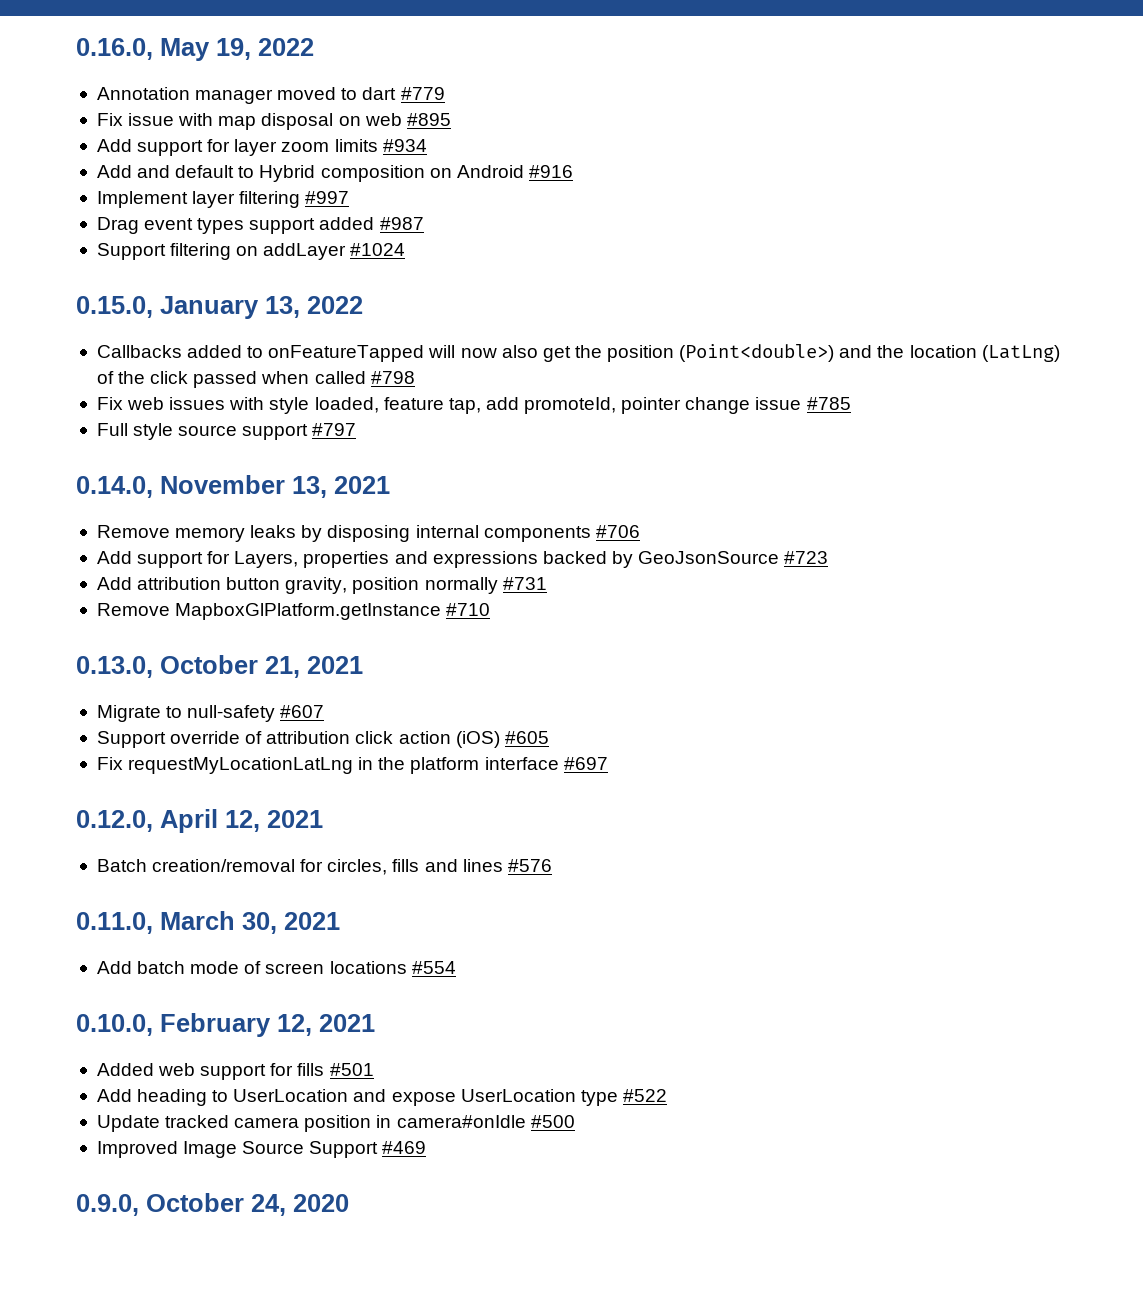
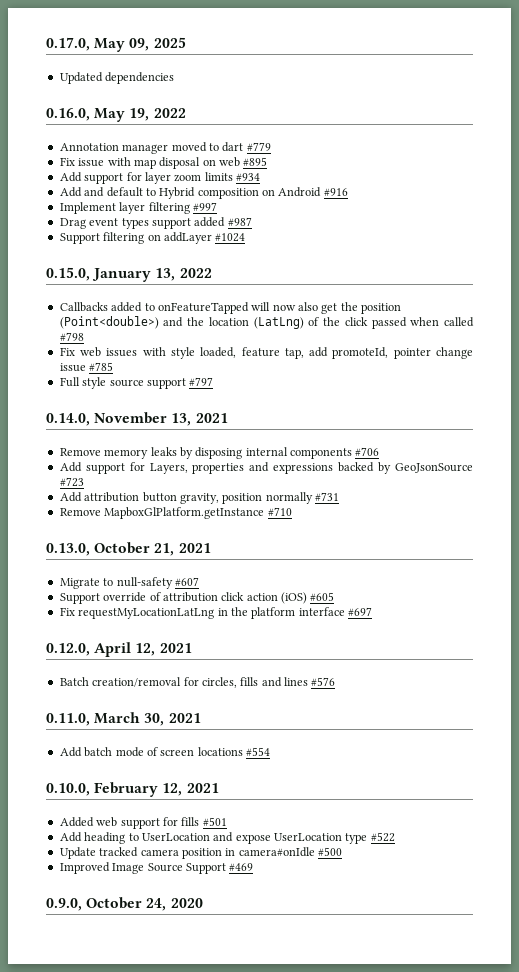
(76, 49) none -> [46,37,186,52] [59,72,175,84] 0.17.0, May 09, 2025 // Updated dependencies //

